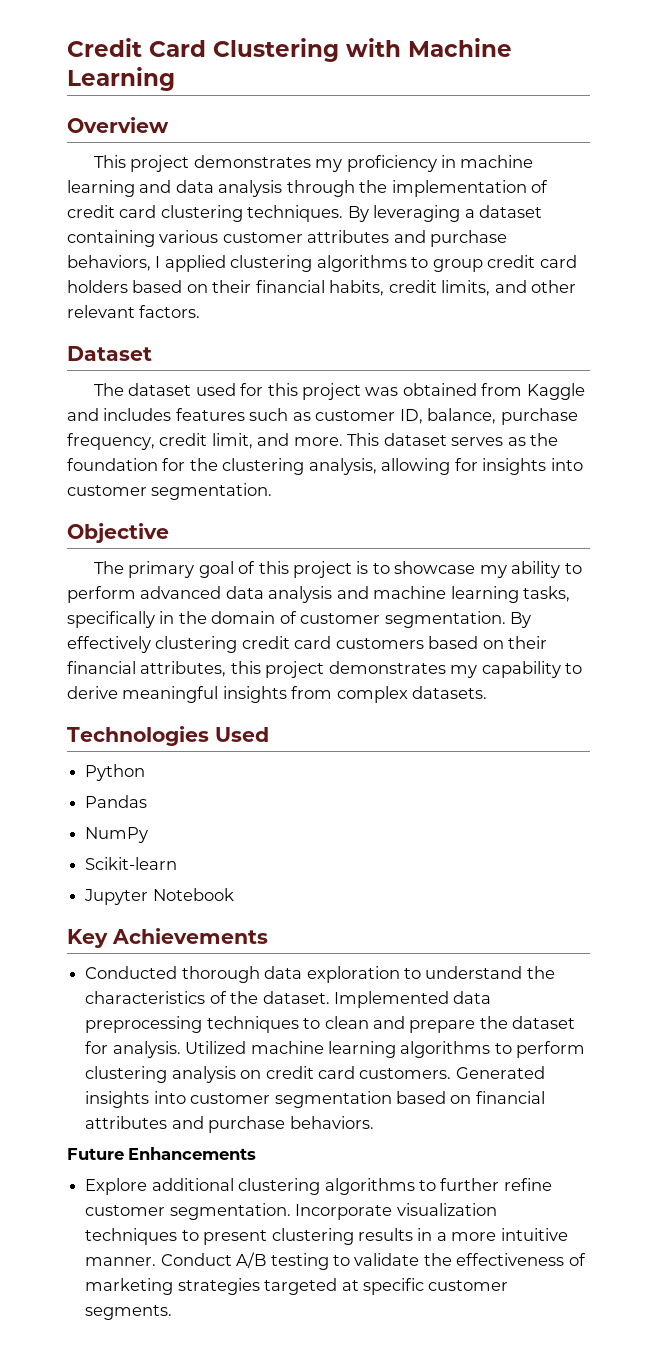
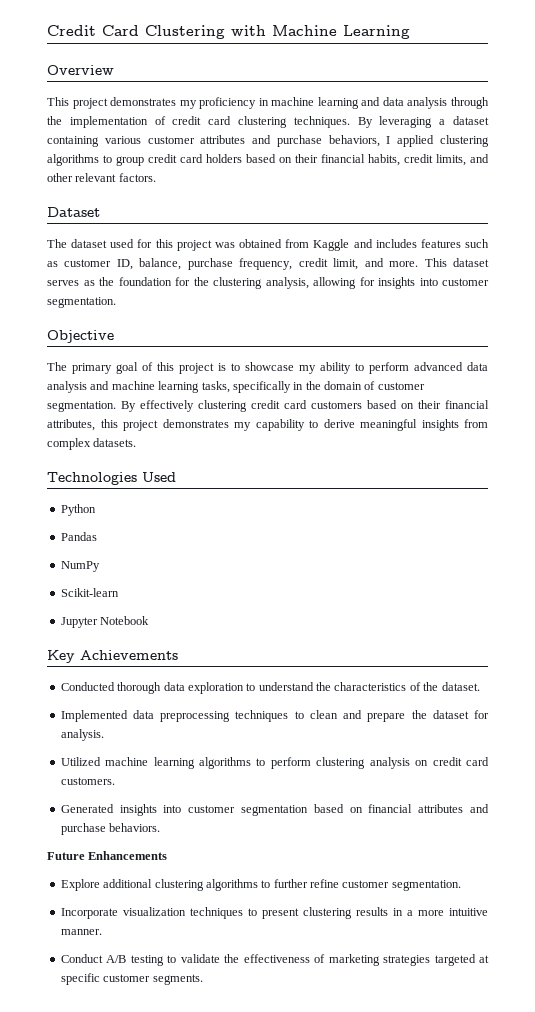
(330, 997) none -> (480, 686) //
(181, 1049) none -> (104, 735) //
(452, 1073) none -> (115, 781) //
(291, 1211) none -> (461, 885) //
(157, 1261) none -> (102, 932) //

